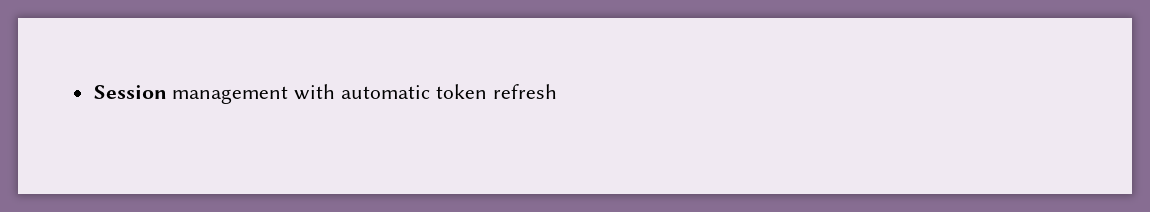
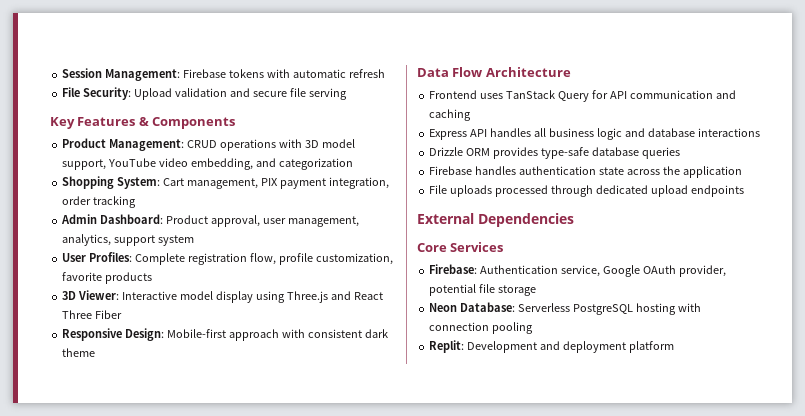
[172,86,289,104] management -> [105,69,265,81] Management: Firebase tokens
[435,84,487,99] token -> (346, 73) none
(557, 91) none -> [62,87,347,100] [50,117,236,129] [62,138,355,151] [62,158,353,170] [62,176,389,189] [62,196,137,208] [61,214,359,227] [62,234,195,246] [62,252,393,265] [62,272,153,284] [62,290,383,303] [62,310,123,319] [62,328,388,341] [62,348,96,357] [417,67,571,77] [429,90,736,102] [429,109,472,121] [429,128,760,140] [429,147,680,159] [429,166,742,178] [429,185,744,197] [417,213,574,227] [417,242,504,252] [429,264,726,277] [429,284,537,296] [429,302,701,315] [429,322,534,334] [429,340,674,353] // File Security: Upload validation and secure file serving // Key Features & Components // Product Management: CRUD operations with 3D model support, YouTube video embedding, and categorization // Shopping System: Cart management, PIX payment integration, order tracking // Admin Dashboard: Product approval, user management, analytics, support system // User Profiles: Complete registration flow, profile customization, favorite products // 3D Viewer: Interactive model display using Three.js and React Three Fiber // Responsive Design: Mobile-first approach with consistent dark theme // Data Flow Architecture // Frontend uses TanStack Query for API communication and caching // Express API handles all business logic and database interactions // Drizzle ORM provides type-safe database queries // Firebase handles authentication state across the application // File uploads processed through dedicated upload endpoints // External Dependencies // Core Services // Firebase: Authentication service, Google OAuth provider, potential file storage // Neon Database: Serverless PostgreSQL hosting with connection pooling // Replit: Development and deployment platform

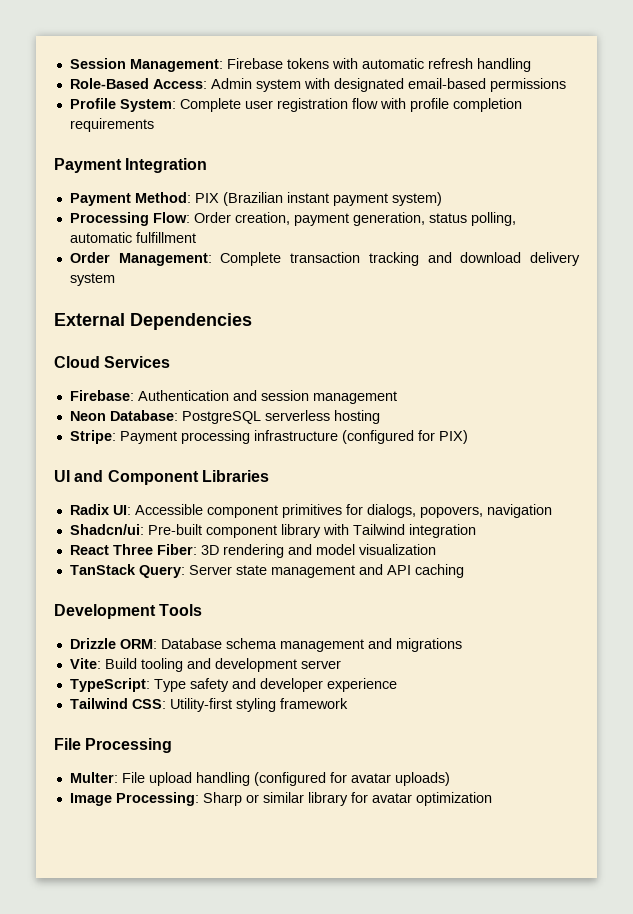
[62,87,347,100] [50,117,236,129] [62,138,355,151] [62,158,353,170] [62,176,389,189] [62,196,137,208] [61,214,359,227] [62,234,195,246] [62,252,393,265] [62,272,153,284] [62,290,383,303] [62,310,123,319] [62,328,388,341] [62,348,96,357] [417,67,571,77] [429,90,736,102] [429,109,472,121] [429,128,760,140] [429,147,680,159] [429,166,742,178] [429,185,744,197] // File Security: Upload validation and secure file serving // Key Features & Components // Product Management: CRUD operations with 3D model support, YouTube video embedding, and categorization // Shopping System: Cart management, PIX payment integration, order tracking // Admin Dashboard: Product approval, user management, analytics, support system // User Profiles: Complete registration flow, profile customization, favorite products // 3D Viewer: Interactive model display using Three.js and React Three Fiber // Responsive Design: Mobile-first approach with consistent dark theme // Data Flow Architecture // Frontend uses TanStack Query for API communication and caching // Express API handles all business logic and database interactions // Drizzle ORM provides type-safe database queries // Firebase handles authentication state across the application // File uploads processed through dedicated upload endpoints -> [476,58,531,72] [69,78,566,92] [69,98,522,112] [69,118,154,132] [54,158,208,173] [69,192,442,206] [69,212,516,226] [69,232,196,243] [69,252,580,266] [69,273,115,286] handling // Role-Based Access: Admin system with designated email-based permissions // Profile System: Complete user registration flow with profile completion requirements // Payment Integration // Payment Method: PIX (Brazilian instant payment system) // Processing Flow: Order creation, payment generation, status polling, automatic fulfillment // Order Management: Complete transaction tracking and download delivery system
[417,243,447,252] Core -> [54,356,100,368] Cloud
[561,265,726,277] [429,284,537,296] service, Google OAuth provider, potential file storage -> [232,390,397,404] and session management
[518,303,634,315] Serverless PostgreSQL -> [181,410,330,424] PostgreSQL serverless
[677,303,701,312] [429,322,534,334] [429,340,674,353] with connection pooling // Replit: Development and deployment platform -> [69,430,468,444] [54,470,269,485] [69,504,552,518] [69,524,476,538] [69,544,436,558] [69,564,464,578] [54,604,203,619] [69,638,462,652] [69,658,341,672] [69,678,397,692] [69,698,348,712] [54,738,173,753] [69,772,450,786] [69,792,492,806] // Stripe: Payment processing infrastructure (configured for PIX) // UI and Component Libraries // Radix UI: Accessible component primitives for dialogs, popovers, navigation // Shadcn/ui: Pre-built component library with Tailwind integration // React Three Fiber: 3D rendering and model visualization // TanStack Query: Server state management and API caching // Development Tools // Drizzle ORM: Database schema management and migrations // Vite: Build tooling and development server // TypeScript: Type safety and developer experience // Tailwind CSS: Utility-first styling framework // File Processing // Multer: File upload handling (configured for avatar uploads) // Image Processing: Sharp or similar library for avatar optimization

